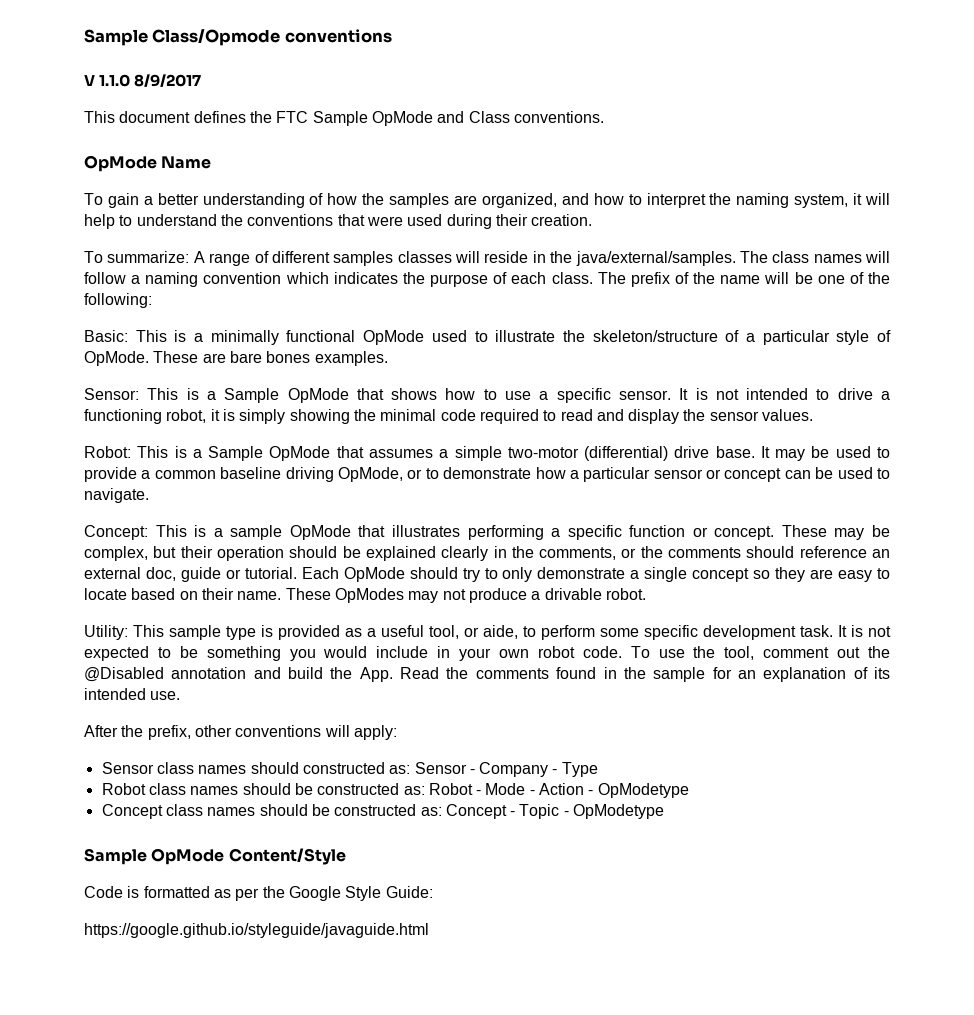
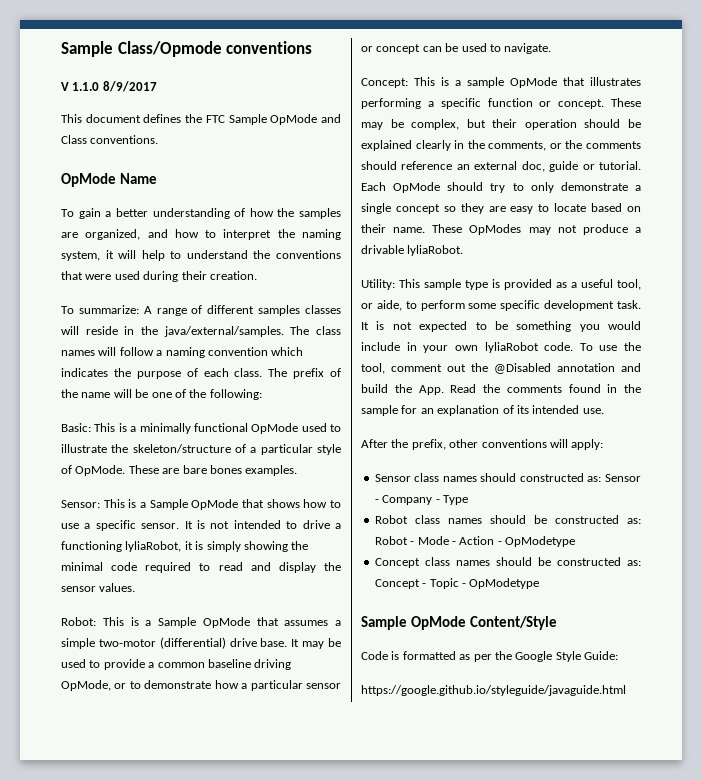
[166,409,207,423] robot, -> [125,541,182,552] lyliaRobot,
[605,588,646,600] robot. -> [407,245,464,256] lyliaRobot.
[537,646,575,658] robot -> [484,342,539,353] lyliaRobot

